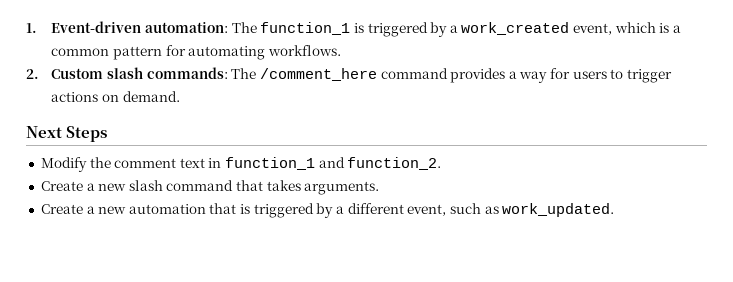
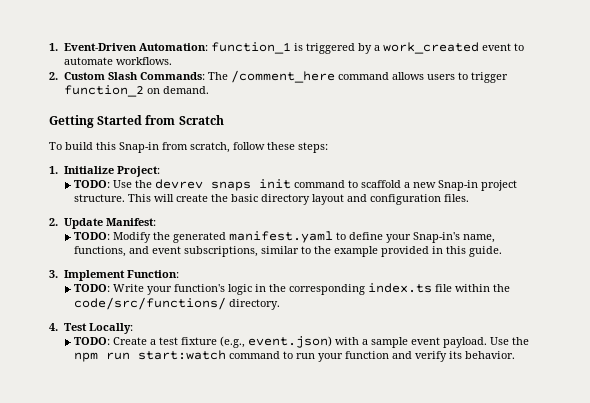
[26,21,257,33] 1. Event-driven automation: The -> [49,43,208,51] 1. Event-Driven Automation:
[573,22,682,35] [51,45,266,60] event, which is a common pattern for automating -> [481,43,524,51] [63,57,113,65] event to automate
[106,67,228,79] slash commands: -> [107,72,205,80] Slash Commands:
[450,68,571,83] provides a way for -> [391,72,424,80] allows
[51,92,99,102] actions -> [63,85,144,97] function_2
[26,126,108,142] [40,157,442,172] [40,180,380,195] [40,203,615,218] Next Steps // Modify the comment text in function_1 and function_2. // Create a new slash command that takes arguments. // Create a new automation that is triggered by a different event, such as work_updated. -> [49,115,224,128] [49,142,328,153] [49,166,160,177] [74,179,518,191] [74,194,470,205] [49,218,156,229] [74,231,496,243] [74,246,503,257] [49,270,179,281] [74,283,511,295] [74,297,281,310] [49,323,133,334] [74,336,530,348] [74,350,516,362] Getting Started from Scratch // To build this Snap-in from scratch, follow these steps: // 1. Initialize Project: // TODO: Use the devrev snaps init command to scaffold a new Snap-in project structure. This will create the basic directory layout and configuration files. // 2. Update Manifest: // TODO: Modify the generated manifest.yaml to define your Snap-in's name, functions, and event subscriptions, similar to the example provided in this guide. // 3. Implement Function: // TODO: Write your function's logic in the corresponding index.ts file within the code/src/functions/ directory. // 4. Test Locally: // TODO: Create a test fixture (e.g., event.json) with a sample event payload. Use the npm run start:watch command to run your function and verify its behavior.

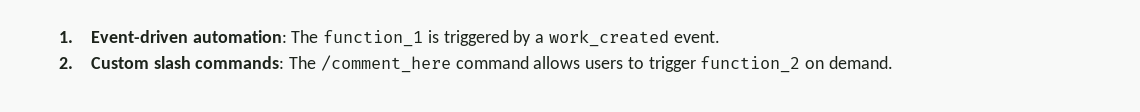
[49,43,208,51] 1. Event-Driven Automation: -> [59,30,319,43] 1. Event-driven automation: The
[481,43,524,51] [63,57,172,65] event to automate workflows. -> [673,31,720,43] event.
[107,72,205,80] Slash Commands: -> [153,56,285,69] slash commands:
[49,115,224,128] [49,142,328,153] [49,166,160,177] [74,179,518,191] [74,194,470,205] [49,218,156,229] [74,231,496,243] [74,246,503,257] [49,270,179,281] [74,283,511,295] [74,297,281,310] [49,323,133,334] [74,336,530,348] [74,350,516,362] // Getting Started from Scratch // To build this Snap-in from scratch, follow these steps: // 1. Initialize Project: // TODO: Use the devrev snaps init command to scaffold a new Snap-in project structure. This will create the basic directory layout and configuration files. // 2. Update Manifest: // TODO: Modify the generated manifest.yaml to define your Snap-in's name, functions, and event subscriptions, similar to the example provided in this guide. // 3. Implement Function: // TODO: Write your function's logic in the corresponding index.ts file within the code/src/functions/ directory. // 4. Test Locally: // TODO: Create a test fixture (e.g., event.json) with a sample event payload. Use the npm run start:watch command to run your function and verify its behavior. -> (893, 62) none

